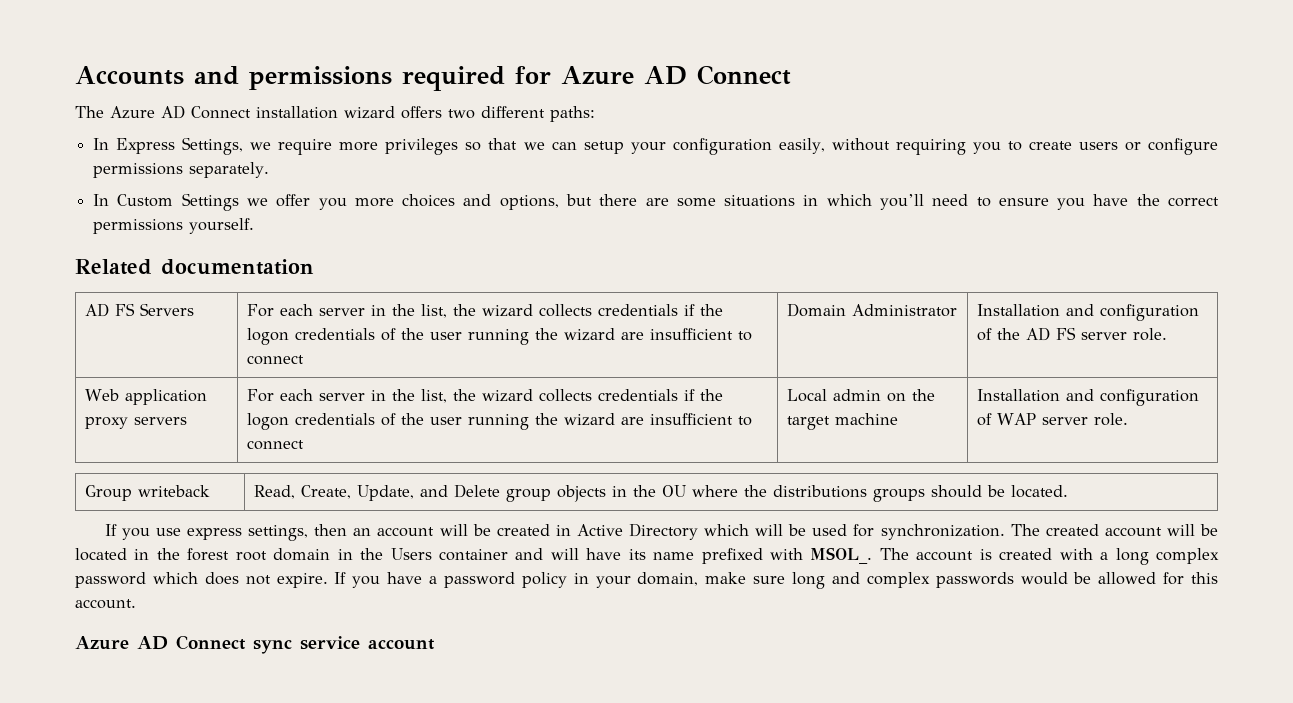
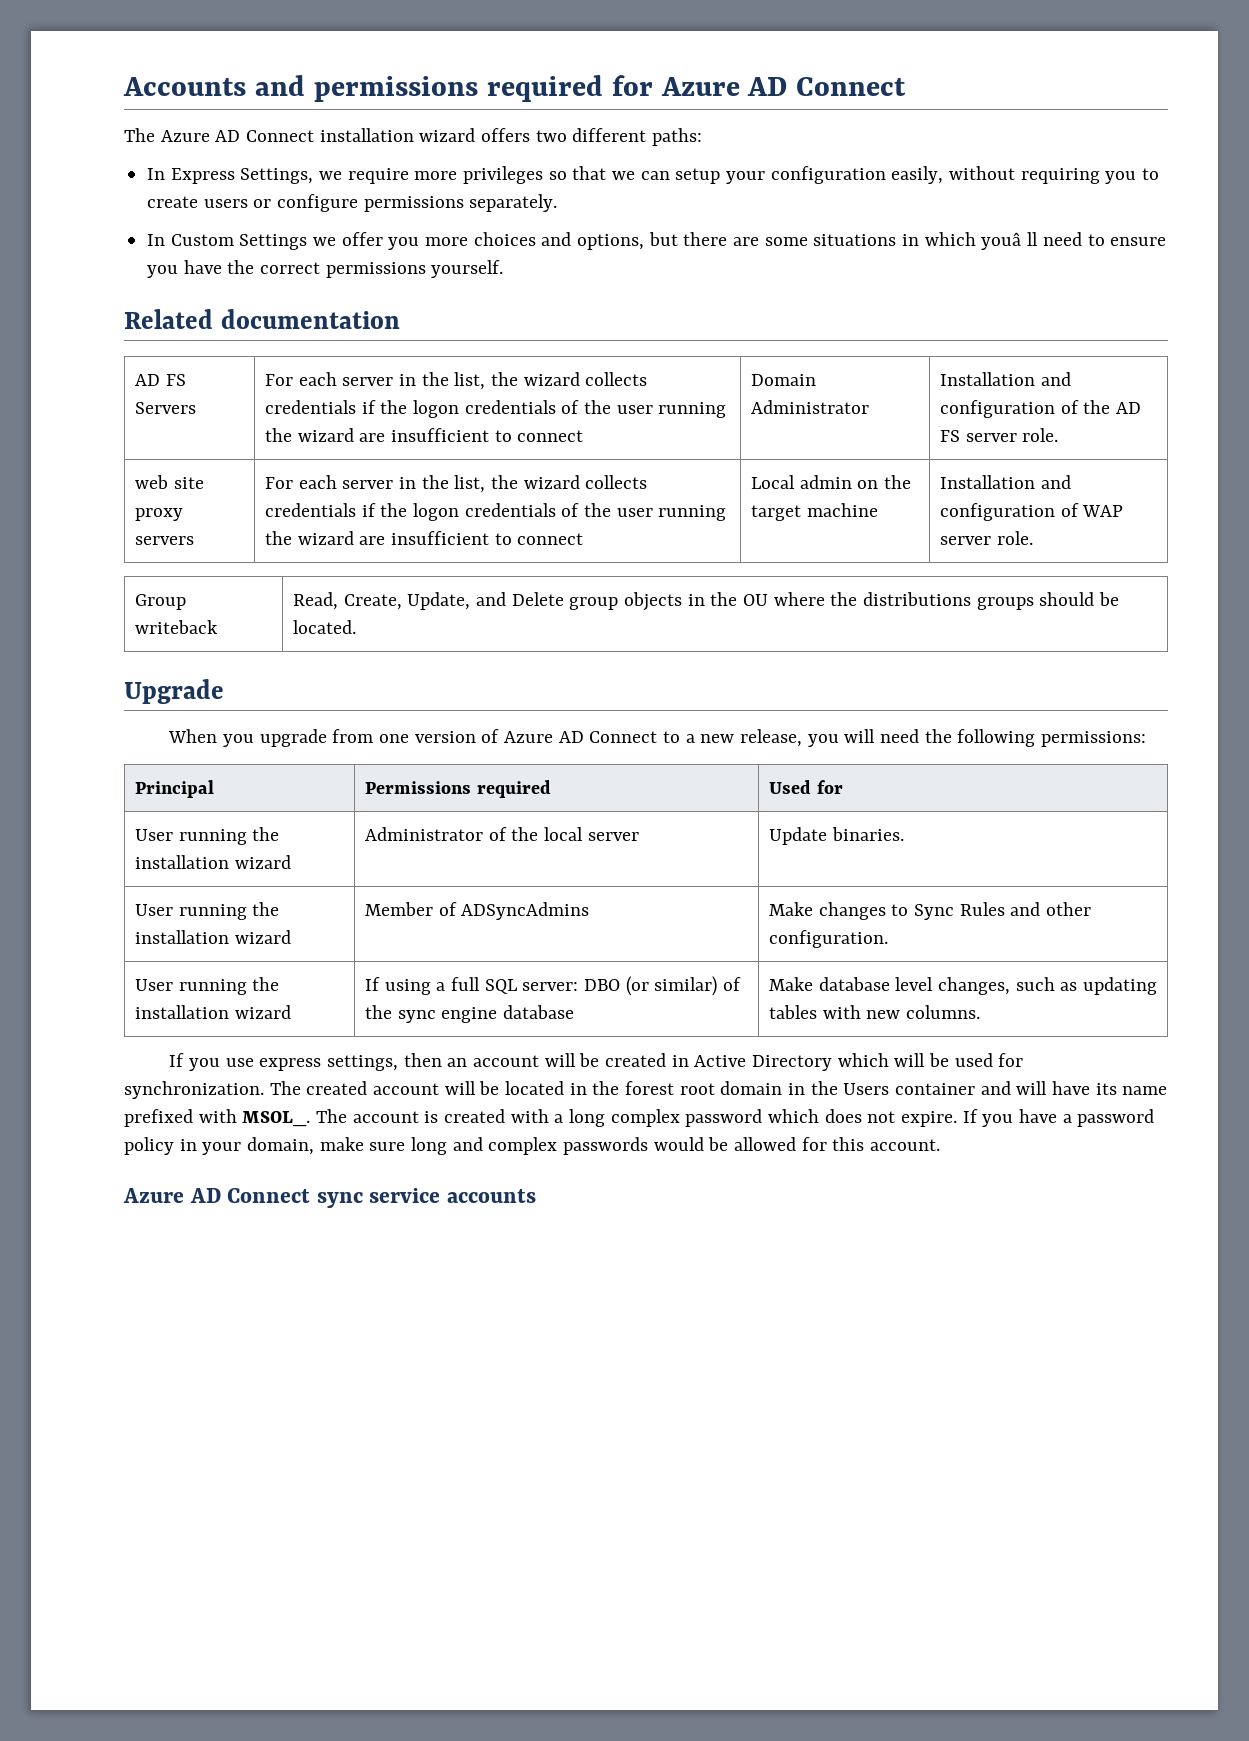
[880,194,925,210] you’ll -> [981,232,1039,250] youâ ll
[84,389,207,405] Web application -> [134,475,204,489] web site
(1068, 491) none -> [124,679,224,704] [168,729,1147,747] [134,780,214,798] [364,780,551,798] [768,780,843,794] [134,827,280,845] [134,855,291,869] [364,827,639,841] [768,827,904,845] [134,902,280,920] [134,930,291,944] [364,902,590,920] [768,902,1091,920] [768,930,888,948] [134,977,280,995] [134,1005,291,1019] [364,976,741,996] [364,1005,574,1023] [768,977,1157,995] [768,1005,980,1019] // Upgrade // When you upgrade from one version of Azure AD Connect to a new release, you will need the following permissions: // Principal | Permissions required | Used for // User running the installation wizard | Administrator of the local server | Update binaries. // User running the installation wizard | Member of ADSyncAdmins | Make changes to Sync Rules and other configuration. // User running the installation wizard | If using a full SQL server: DBO (or similar) of the sync engine database | Make database level changes, such as updating tables with new columns.
[368,639,435,650] account -> [447,1189,537,1203] accounts

